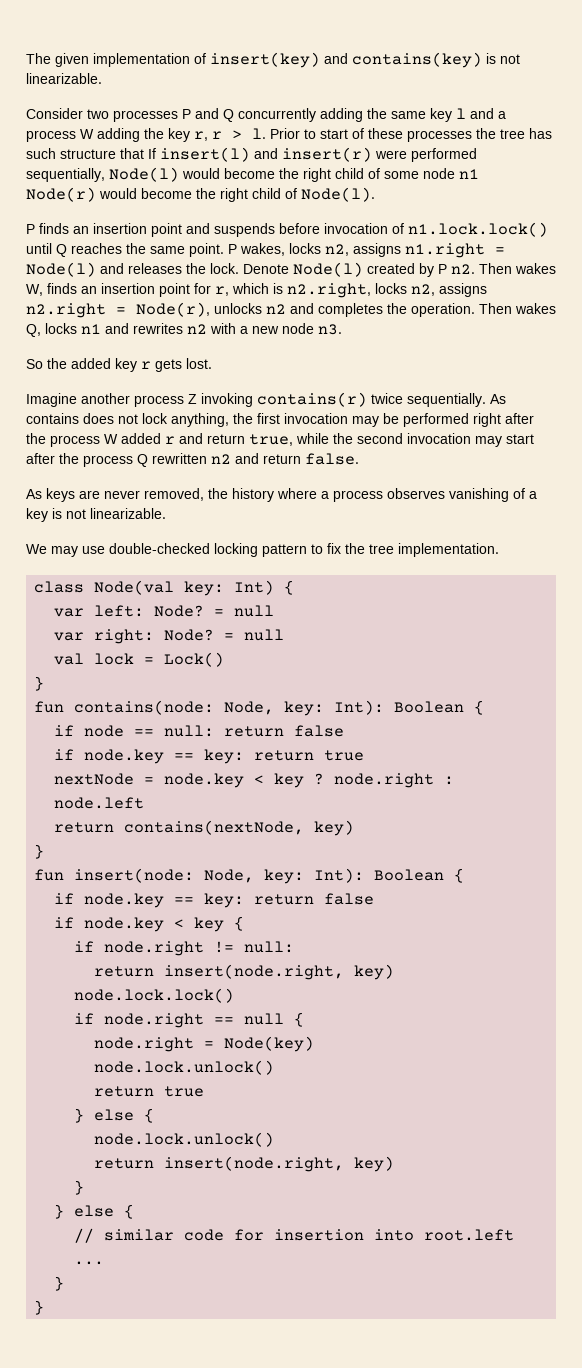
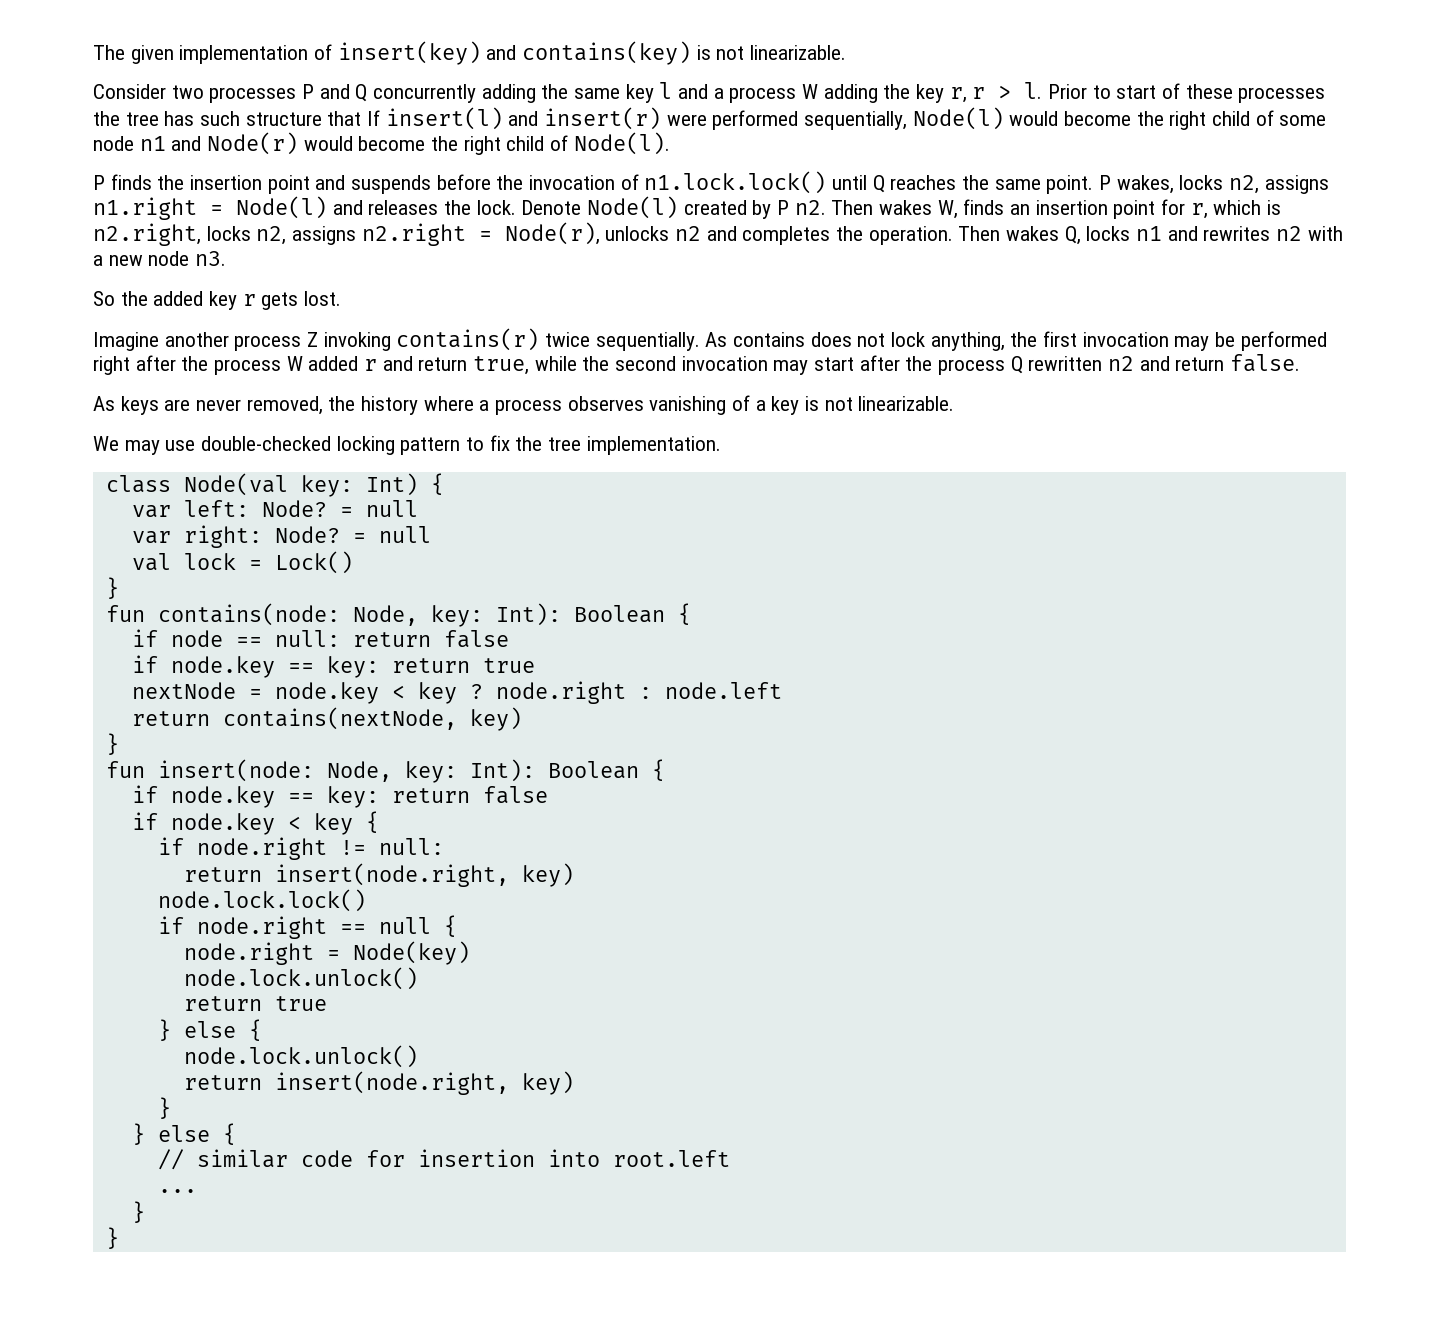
(479, 174) none -> [171,136,202,151] and
[73,226,89,234] an -> [157,175,185,190] the
(320, 228) none -> [496,175,524,190] the

